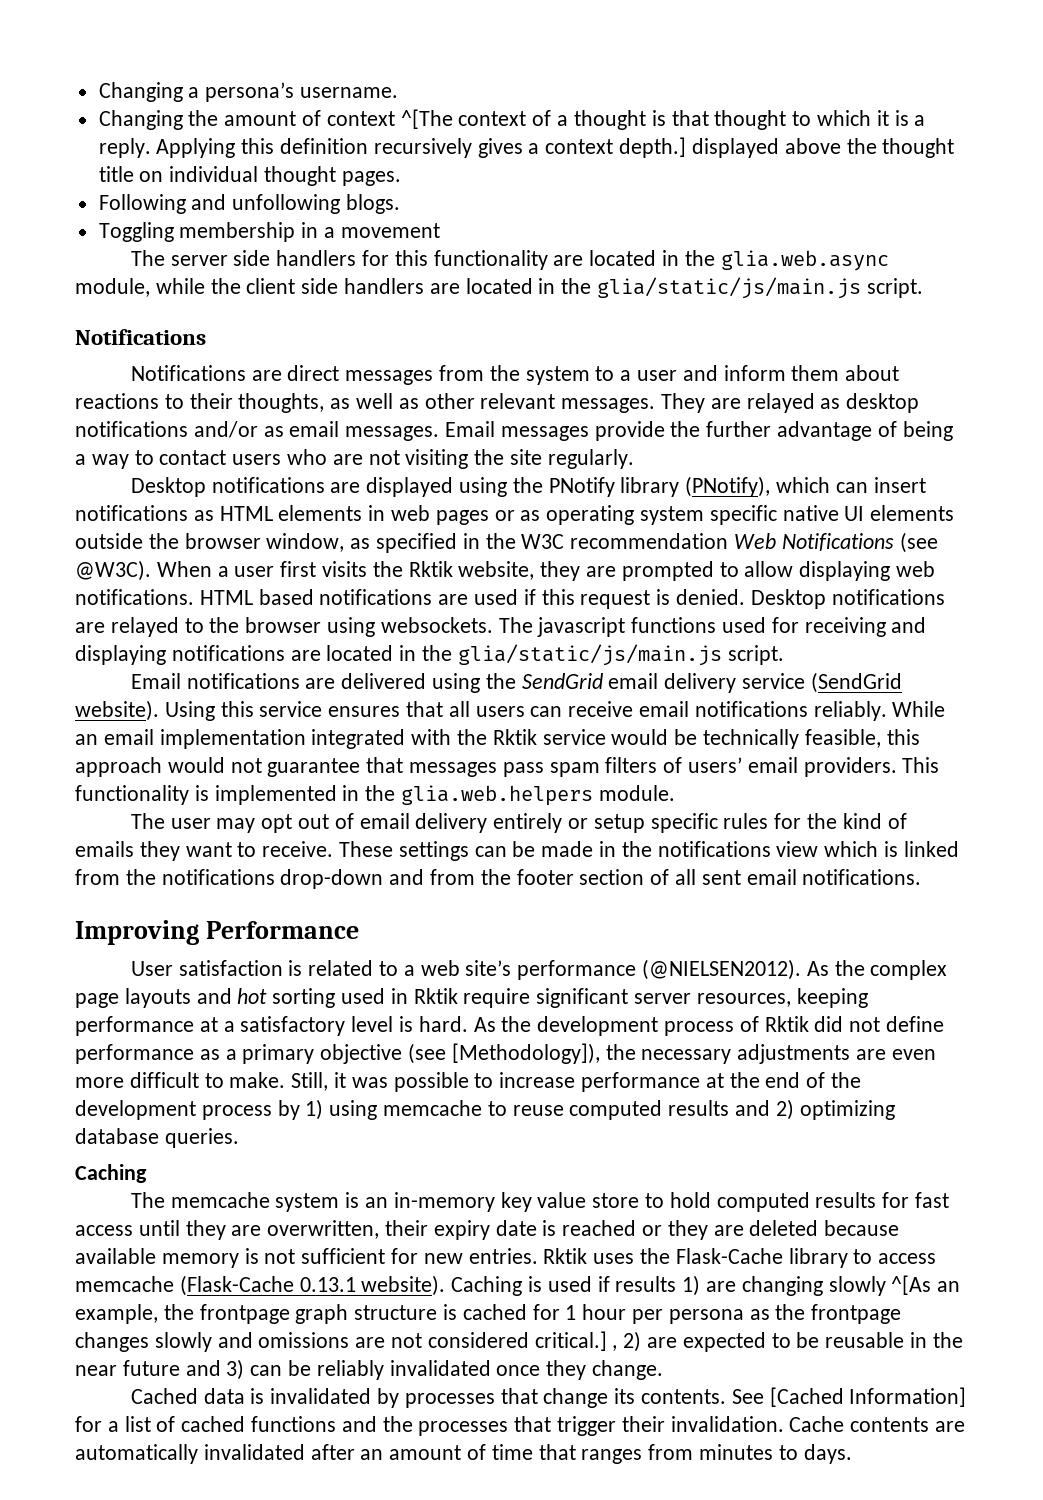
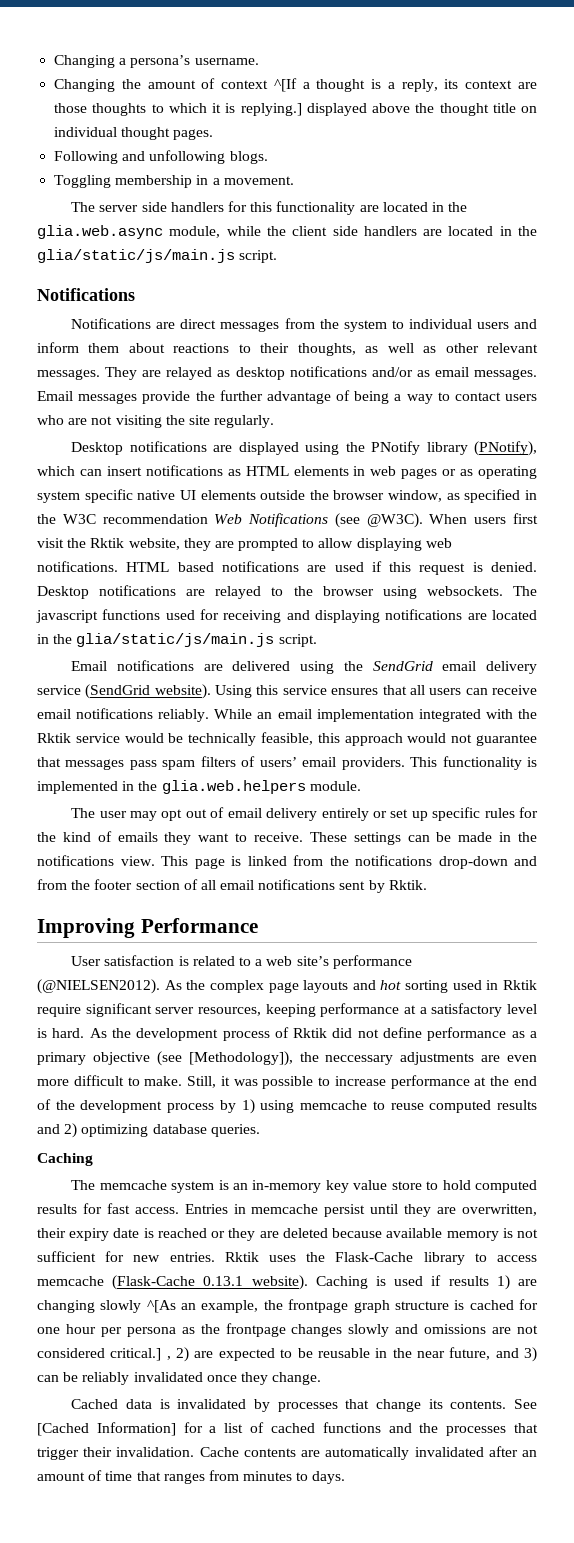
[400,109,926,130] [98,137,687,158] ^[The context of a thought is that thought to which it is a reply. Applying this definition recursively gives a context depth.] -> [273,78,537,92] [54,103,302,116] ^[If a thought is a reply, its context are those thoughts to which it is replying.]
[340,223,440,238] movement -> [223,176,294,185] movement.
[620,370,677,381] a user -> [408,319,509,329] individual users
[217,561,368,577] a user first visits -> [474,513,538,524] [37,538,64,548] users first visit
[593,814,645,833] setup -> [390,809,428,821] set up
[776,841,879,857] view which -> [120,856,225,869] view. This page
[701,869,922,885] sent email notifications. -> [220,879,427,893] email notifications sent by Rktik.
[641,1049,732,1064] necessary -> [325,1055,394,1065] neccessary
[75,1225,133,1236] access -> [134,1204,366,1217] access. Entries in memcache persist
[565,1305,577,1320] 1 -> [37,1327,60,1334] one
[122,1360,180,1376] future -> [449,1347,491,1360] future,

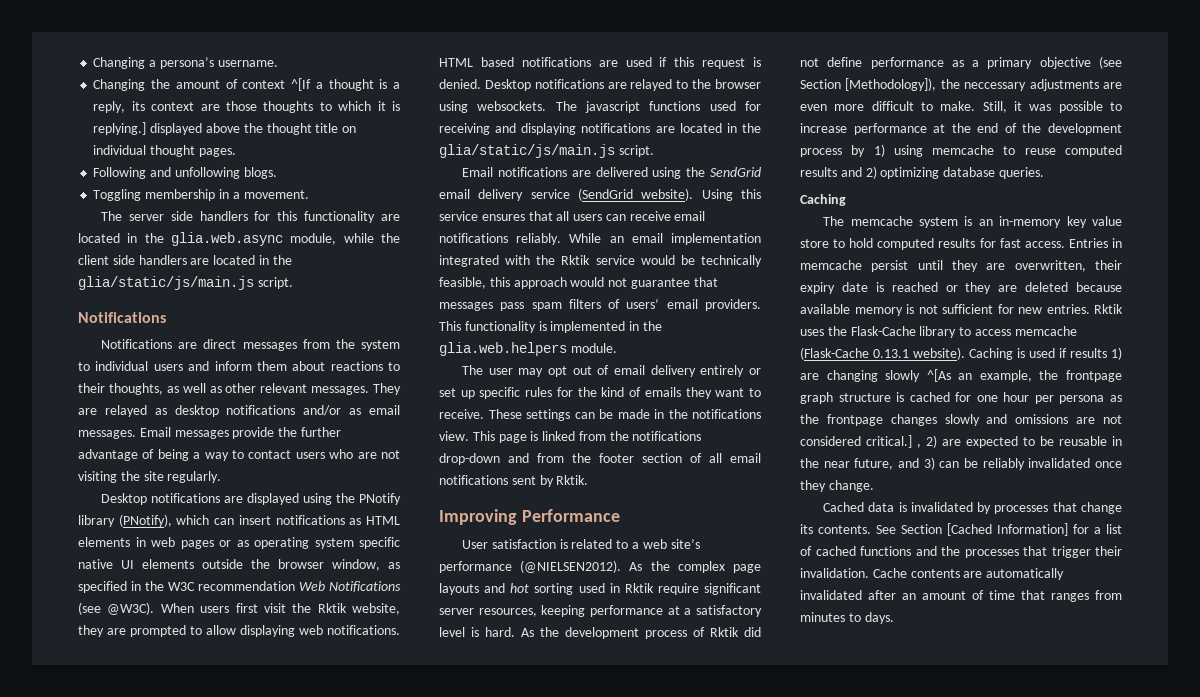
(182, 1058) none -> [800,79,841,89] Section
(537, 1404) none -> [901,524,942,534] Section

